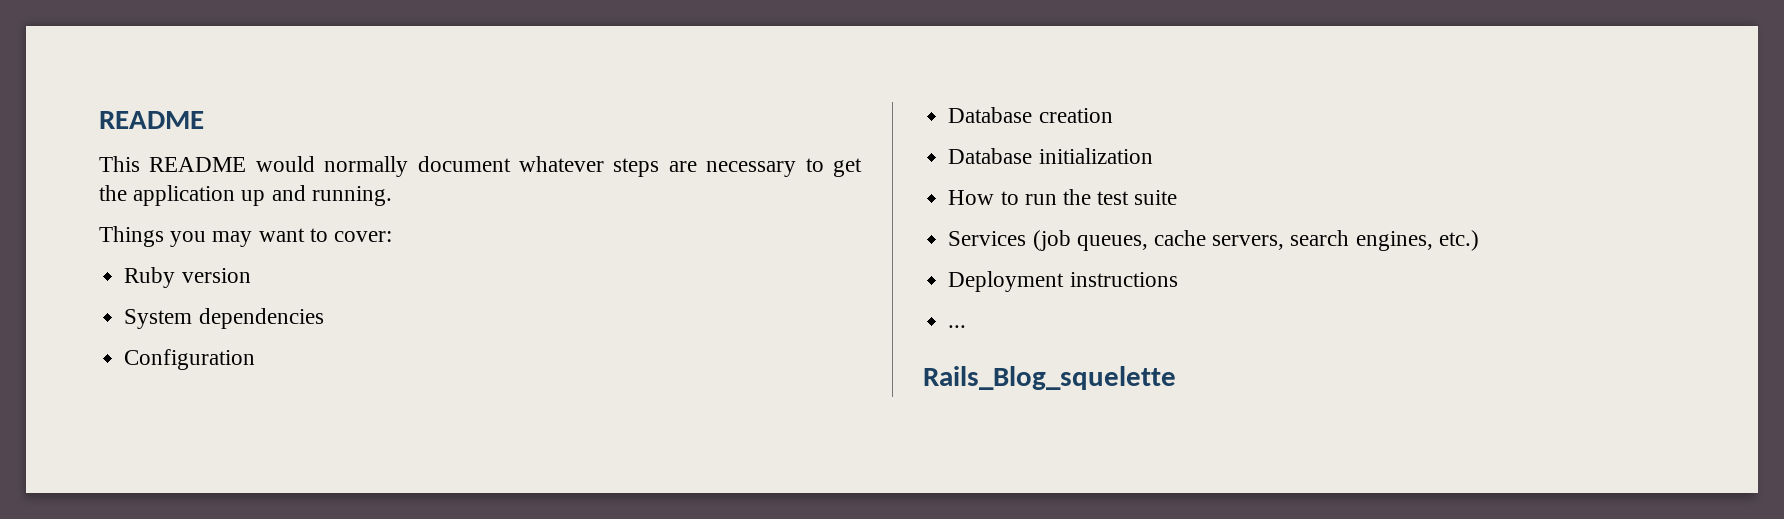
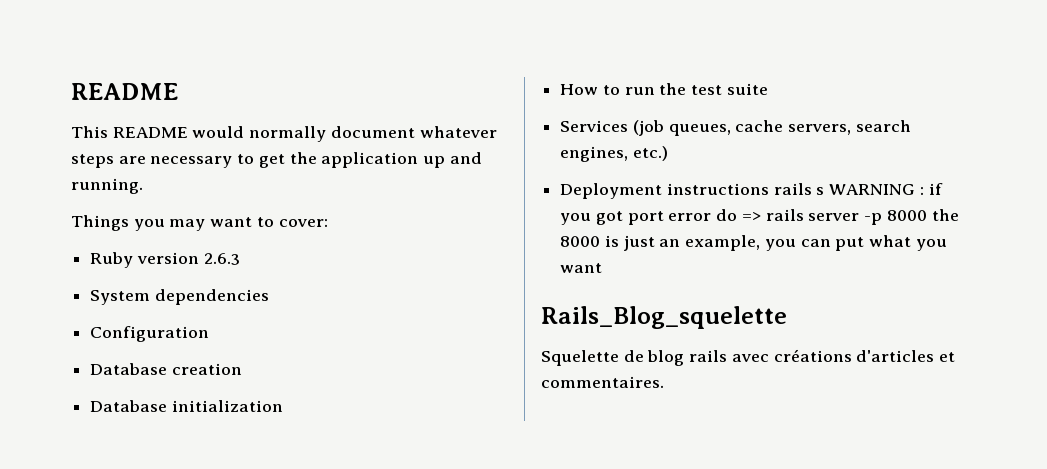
(251, 275) none -> [203,253,240,265] 2.6.3
[948,325,967,328] [923,366,1176,390] // ... // Rails_Blog_squelette -> [773,183,943,195] [560,209,959,225] [560,235,947,251] [560,263,603,273] [541,306,787,329] [541,349,956,366] [541,376,664,388] rails s WARNING : if you got port error do => rails server -p 8000 the 8000 is just an example, you can put what you want // Rails_Blog_squelette // Squelette de blog rails avec créations d'articles et commentaires.

